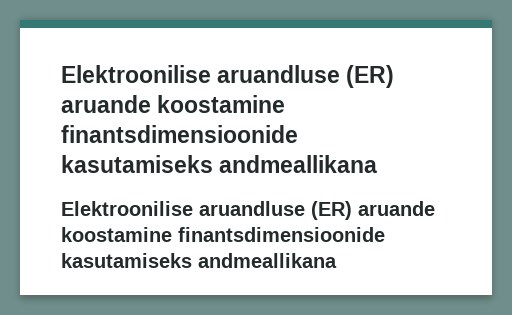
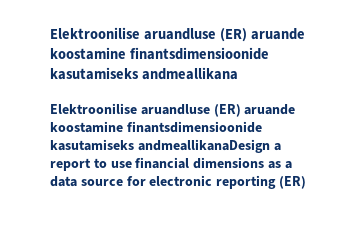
[198,253,337,268] andmeallikana -> [137,139,281,153] [50,157,292,171] [50,175,306,189] andmeallikanaDesign a report to use financial dimensions as a data source for electronic reporting (ER)

